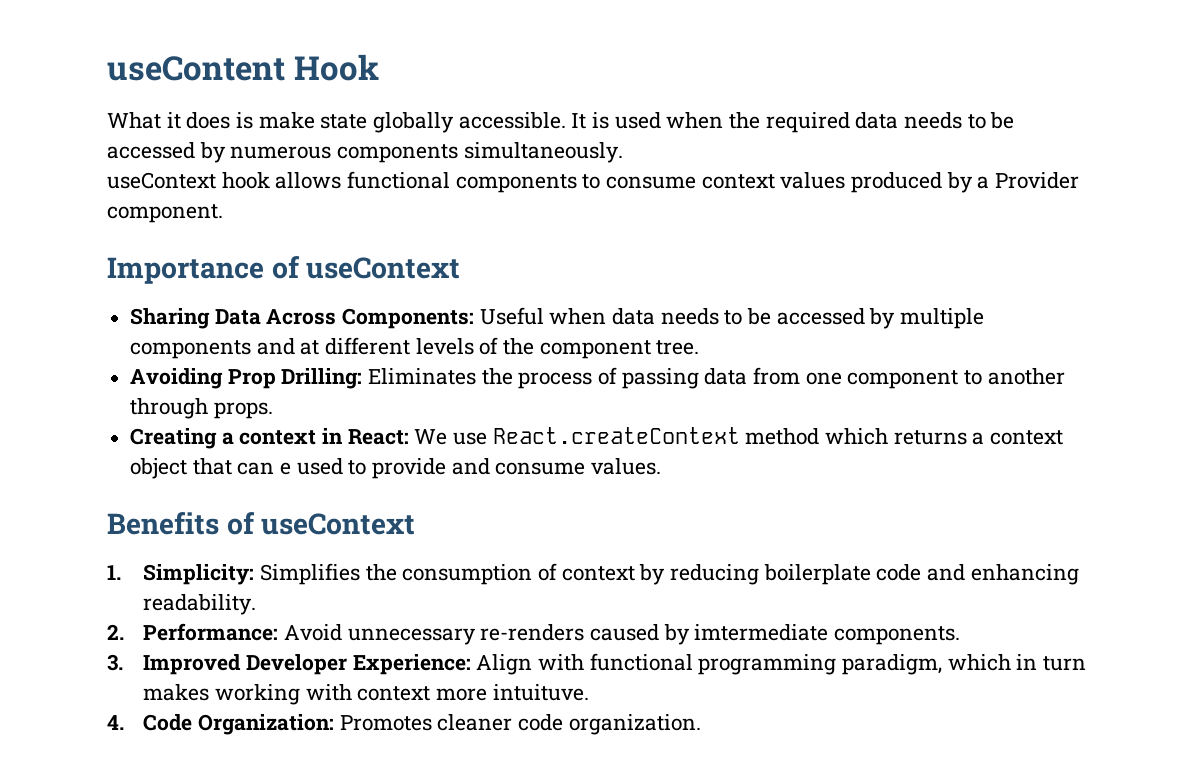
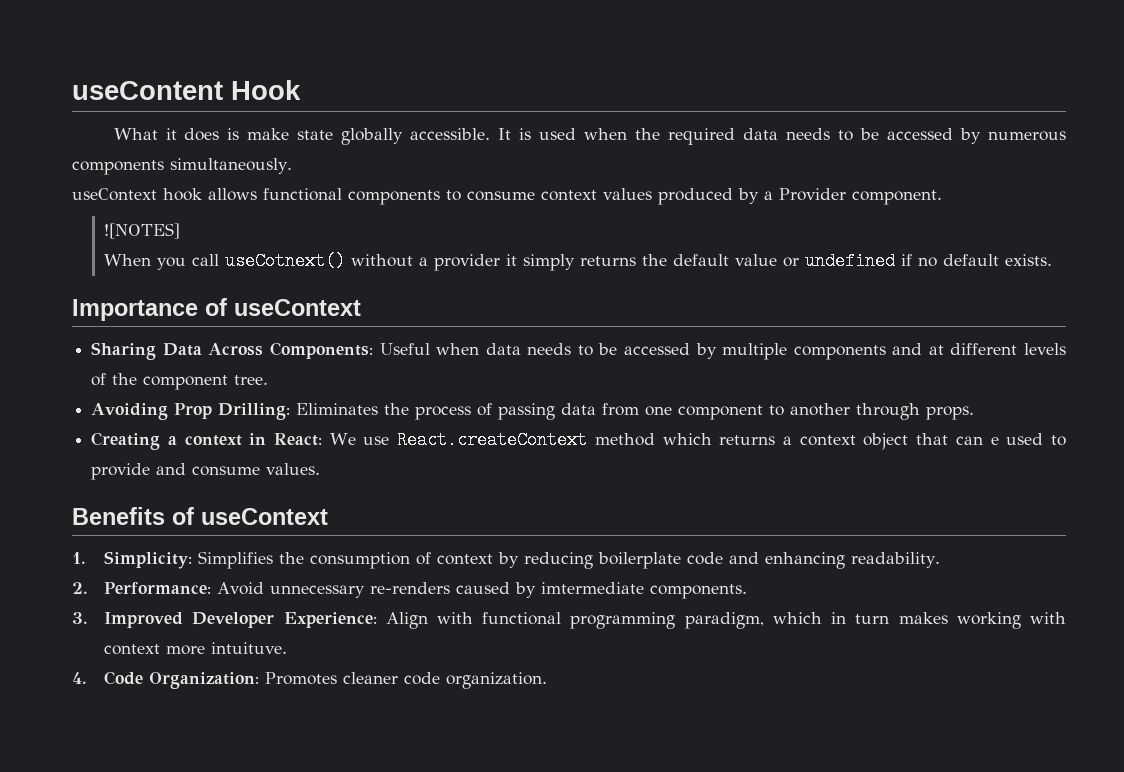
(223, 213) none -> [104,223,181,239] [104,252,1053,271] // ![NOTES] // When you call useCotnext() without a provider it simply returns the default value or undefined if no default exists.

